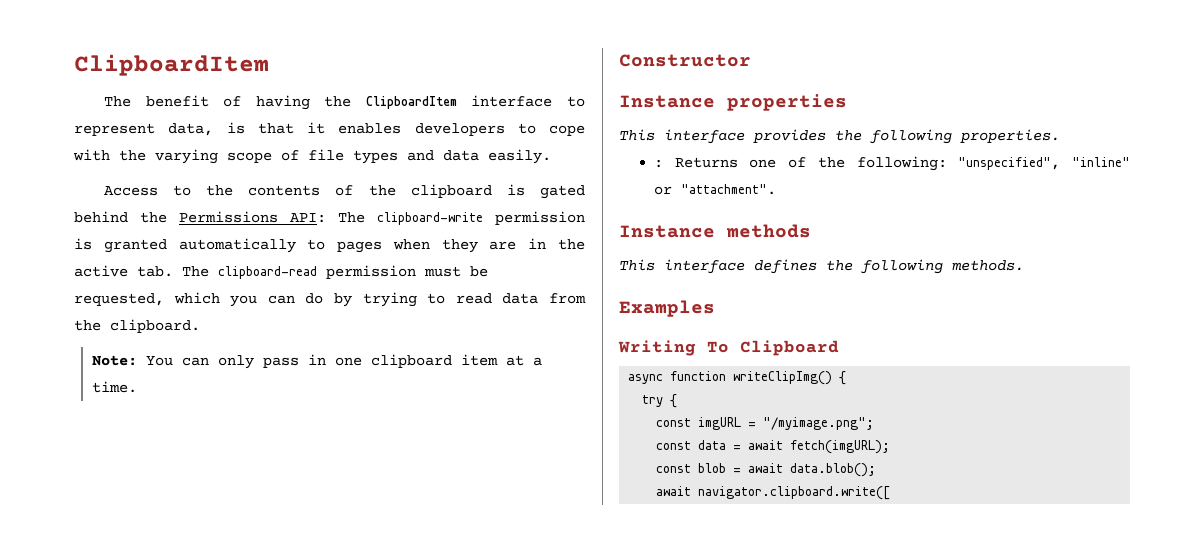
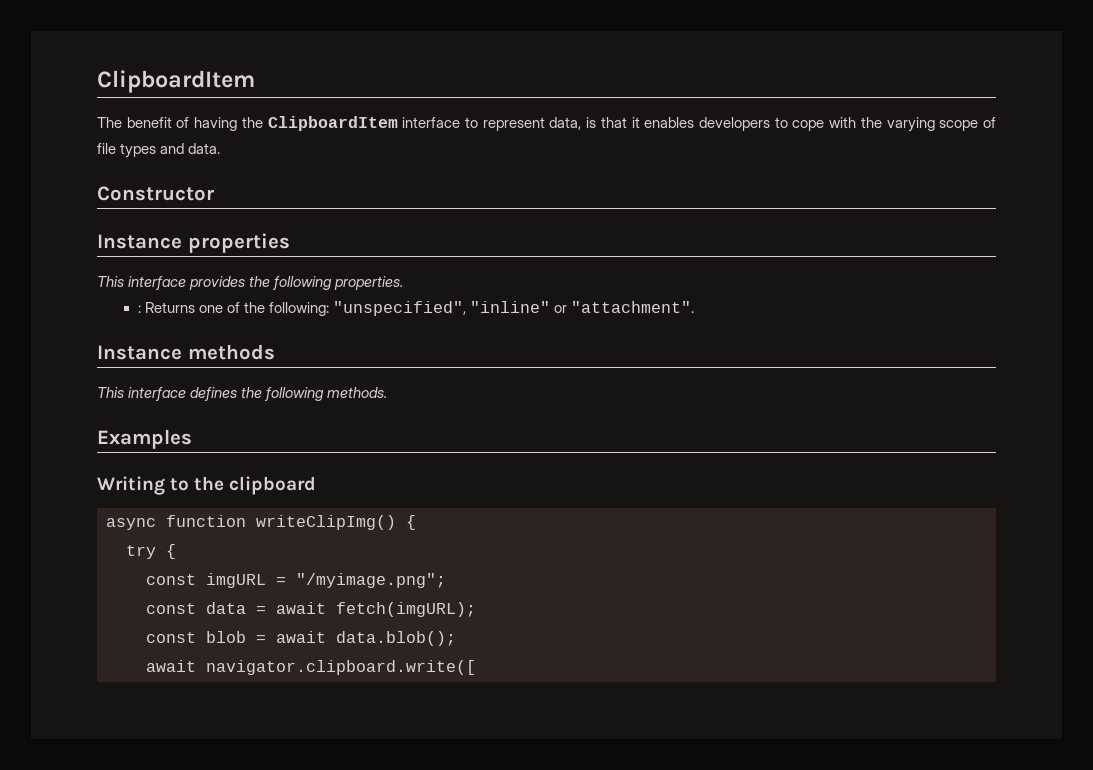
[443,149,551,164] [103,184,586,199] [74,211,585,225] [74,238,585,253] [74,265,488,279] [74,292,587,307] [74,319,200,333] [92,354,543,369] [92,381,138,393] data easily. // Access to the contents of the clipboard is gated behind the Permissions API: The clipboard-write permission is granted automatically to pages when they are in the active tab. The clipboard-read permission must be requested, which you can do by trying to read data from the clipboard. // Note: You can only pass in one clipboard item at a time. -> [188,143,221,154] data.
[707,340,839,356] To Clipboard -> [170,476,317,495] to the clipboard

